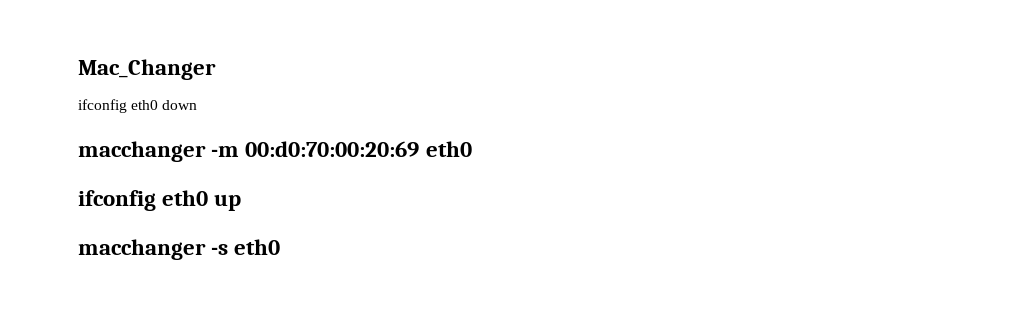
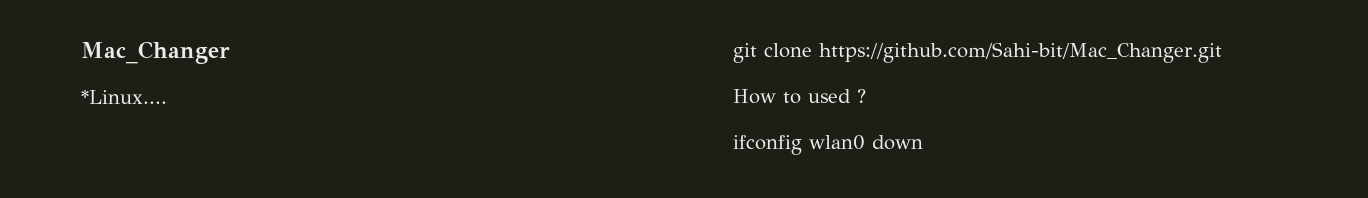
[78,99,198,113] [78,141,472,162] [78,190,242,211] [78,239,281,260] ifconfig eth0 down // macchanger -m 00:d0:70:00:20:69 eth0 // ifconfig eth0 up // macchanger -s eth0 -> [81,90,167,104] [733,42,1222,63] [733,89,866,104] [733,135,923,155] *Linux.... // git clone https://github.com/Sahi-bit/Mac_Changer.git // How to used ? // ifconfig wlan0 down

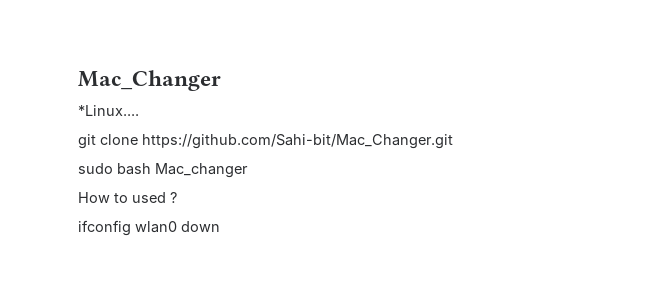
(1222, 52) none -> [78,163,248,178] // sudo bash Mac_changer

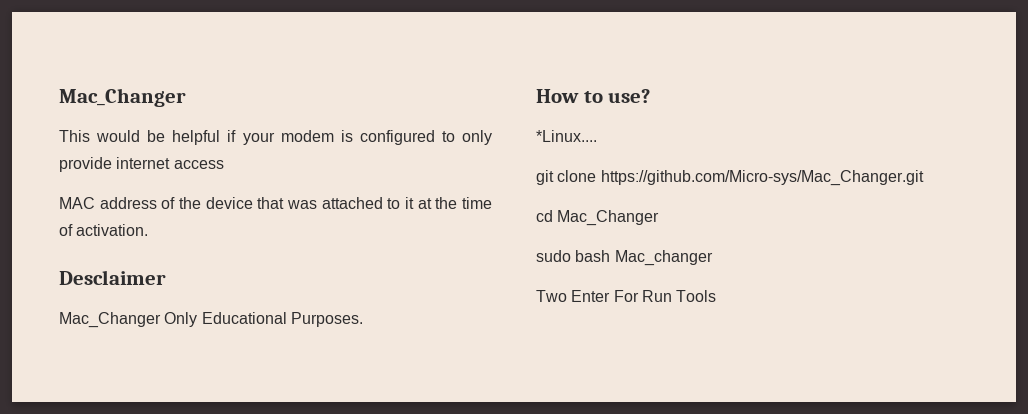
[78,70,221,91] Mac_Changer -> [59,88,186,107] [59,130,493,145] [59,157,224,172] [59,197,493,209] [59,224,149,236] [59,270,166,285] [59,312,363,328] [536,89,651,103] Mac_Changer // This would be helpful if your modem is configured to only provide internet access // MAC address of the device that was attached to it at the time of activation. // Desclaimer // Mac_Changer Only Educational Purposes. // How to use?
[142,134,453,149] https://github.com/Sahi-bit/Mac_Changer.git -> [600,170,924,186] [536,210,660,226] https://github.com/Micro-sys/Mac_Changer.git // cd Mac_Changer
[78,192,177,203] [78,220,220,236] How to used ? // ifconfig wlan0 down -> [536,290,717,302] Two Enter For Run Tools

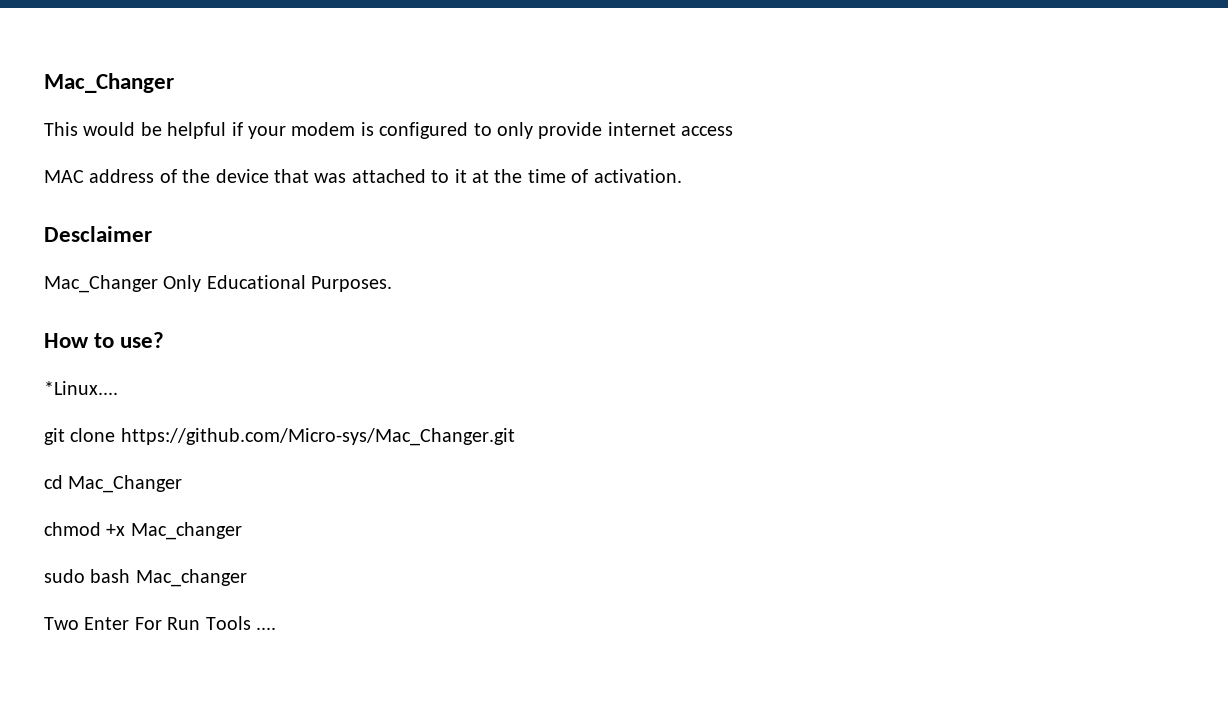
(660, 218) none -> [44,522,242,540] // chmod +x Mac_changer
(717, 296) none -> [256,627,276,630] ....

